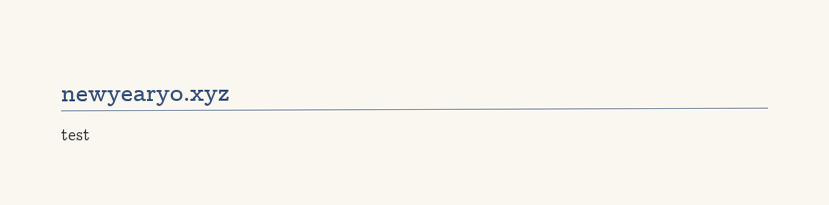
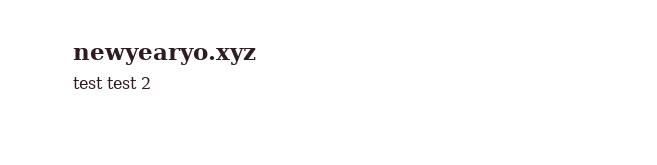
(91, 135) none -> [107,77,151,89] test 2

